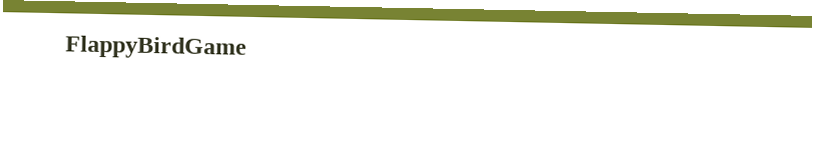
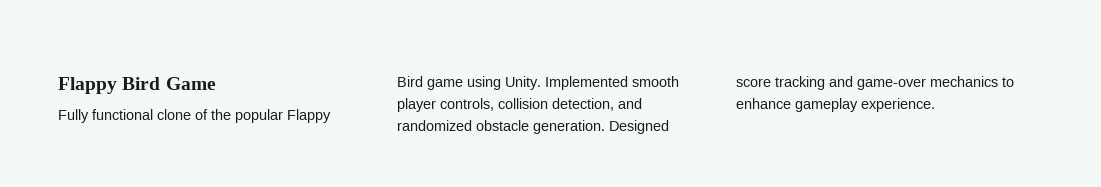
[65,35,247,60] FlappyBirdGame -> [58,77,216,94] [58,109,331,123] [397,76,679,90] [397,98,642,112] [397,120,669,134] [736,76,1014,90] [736,98,935,112] Flappy Bird Game // Fully functional clone of the popular Flappy Bird game using Unity. Implemented smooth player controls, collision detection, and randomized obstacle generation. Designed score tracking and game-over mechanics to enhance gameplay experience.

